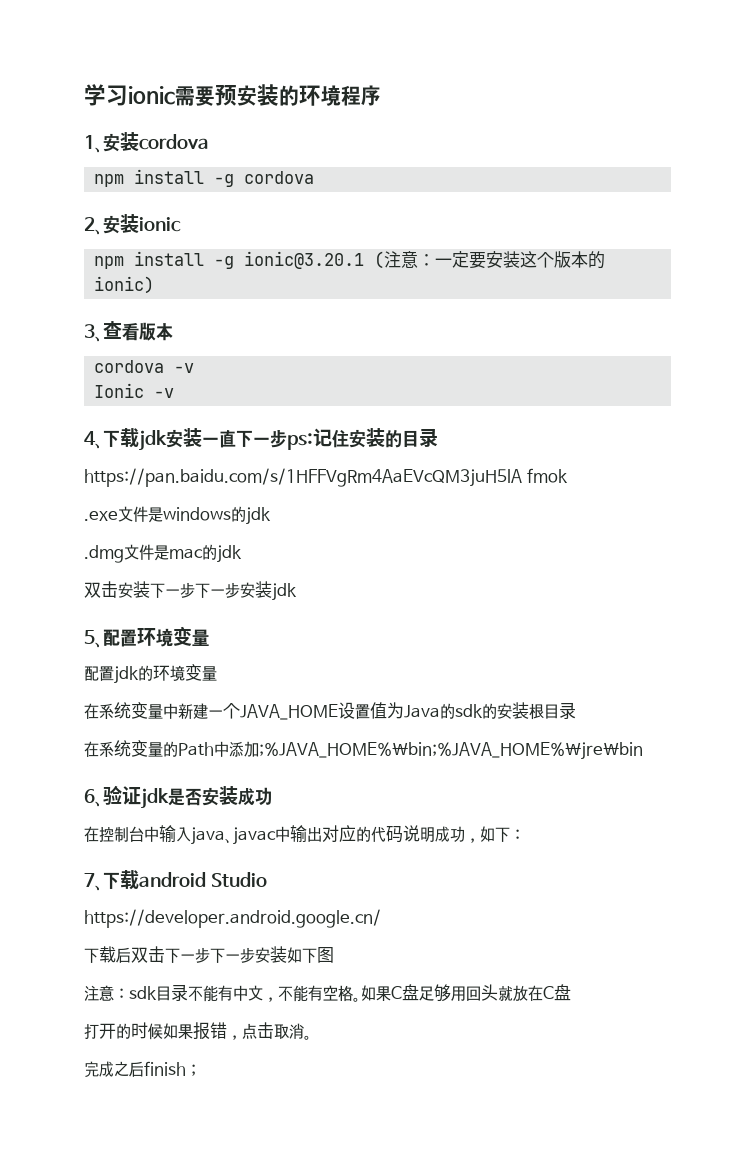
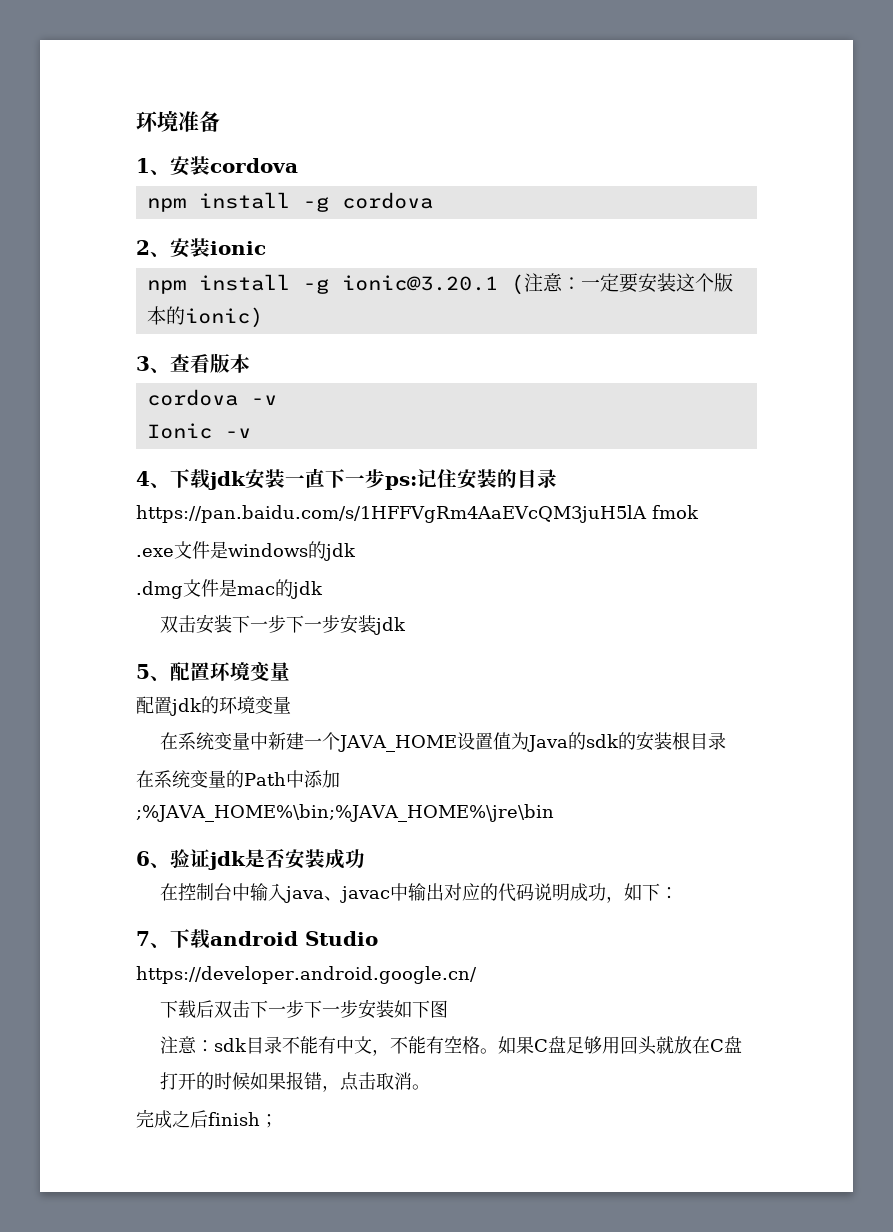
[84,84,381,106] 学习ionic需要预安装的环境程序 -> [136,111,220,132] 环境准备

